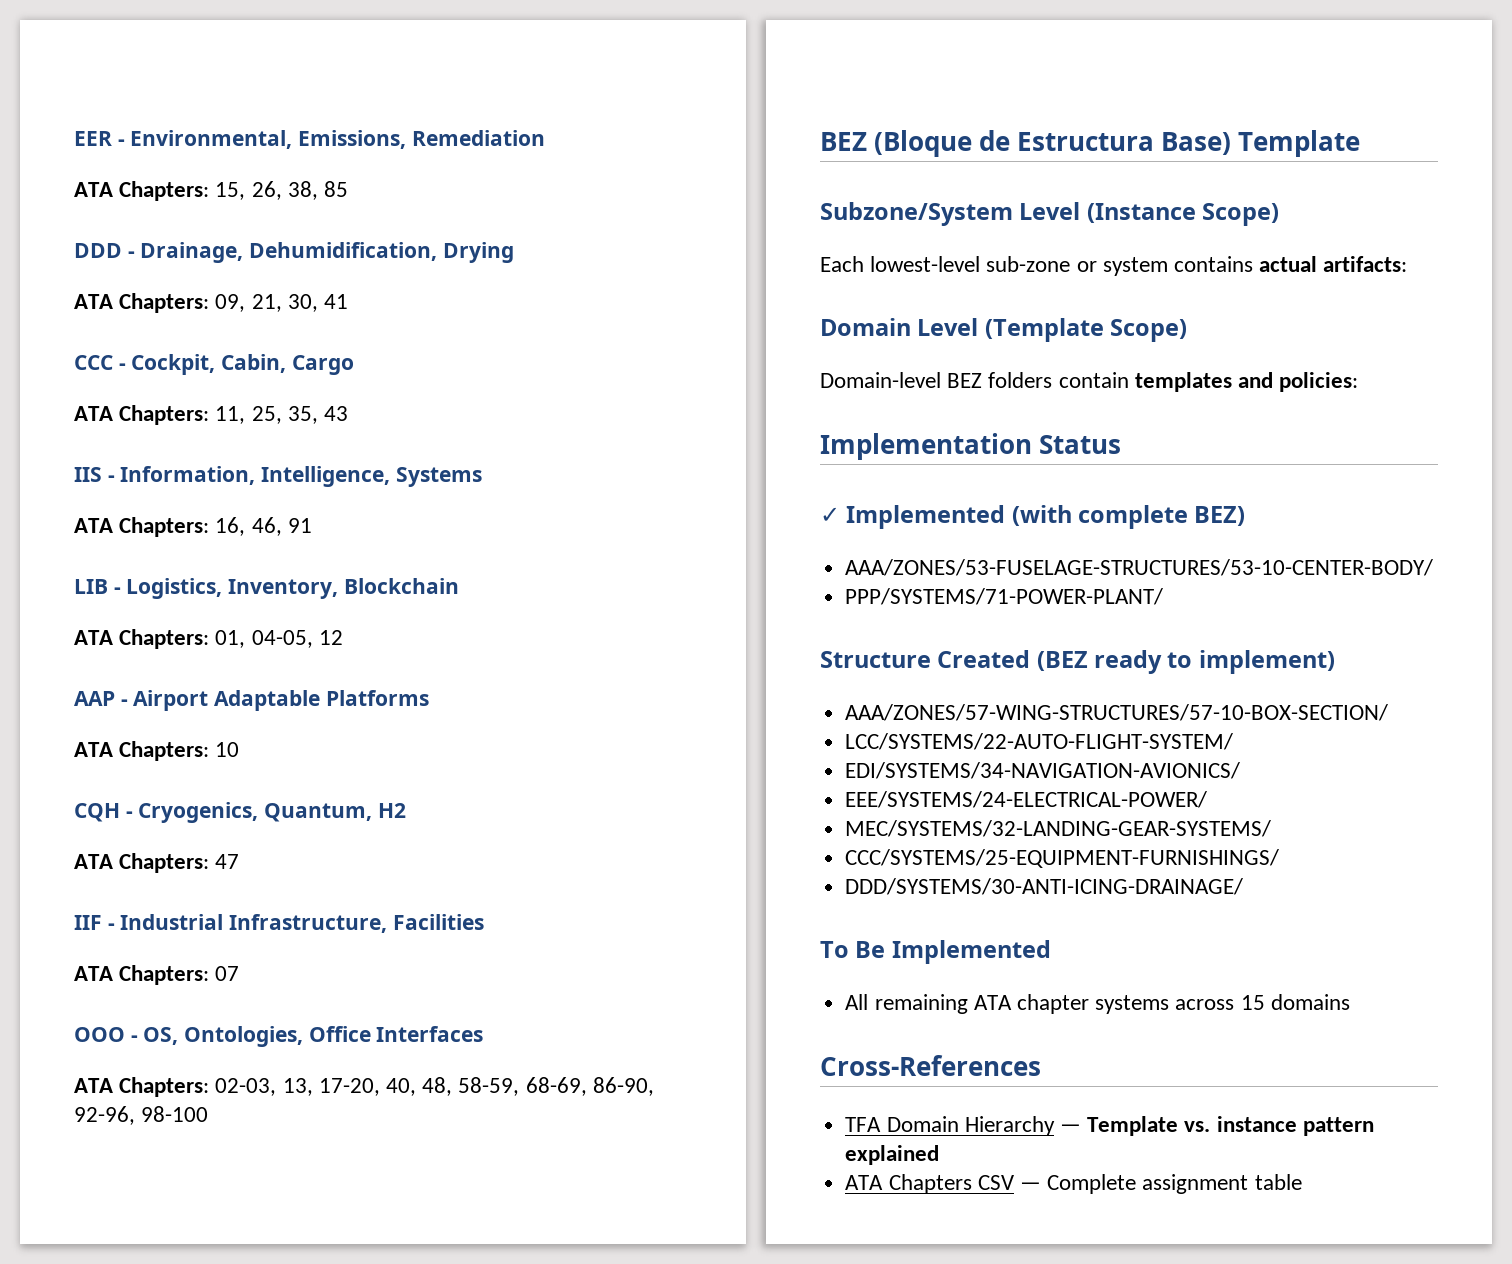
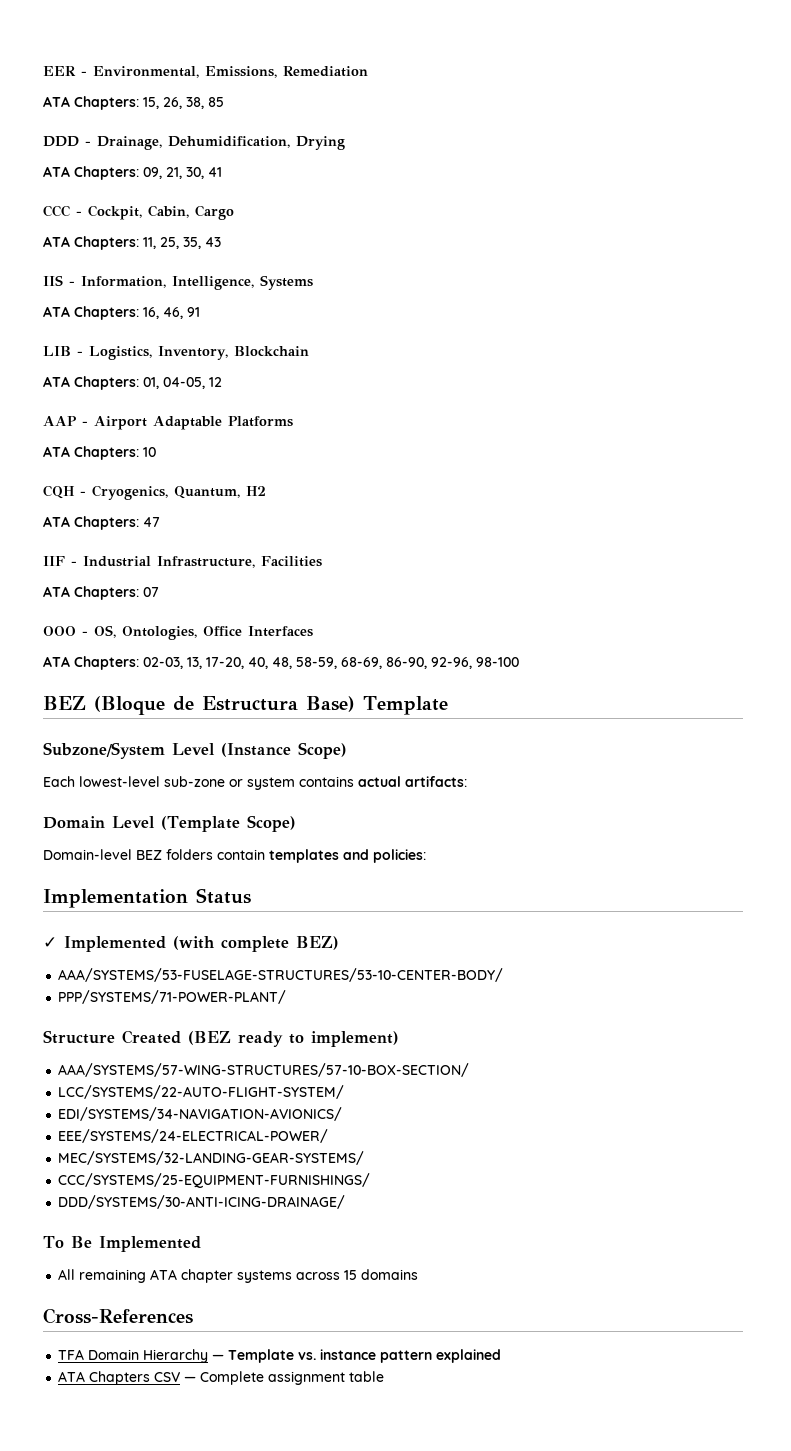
[845,559,1434,576] AAA/ZONES/53-FUSELAGE-STRUCTURES/53-10-CENTER-BODY/ -> [58,968,504,982] AAA/SYSTEMS/53-FUSELAGE-STRUCTURES/53-10-CENTER-BODY/
[845,704,1389,721] AAA/ZONES/57-WING-STRUCTURES/57-10-BOX-SECTION/ -> [58,1063,470,1077] AAA/SYSTEMS/57-WING-STRUCTURES/57-10-BOX-SECTION/

